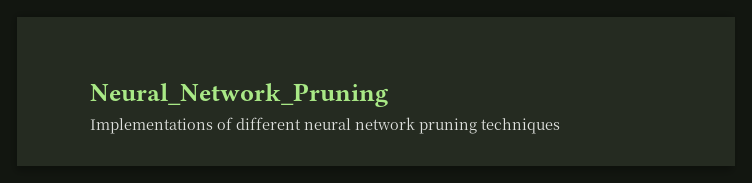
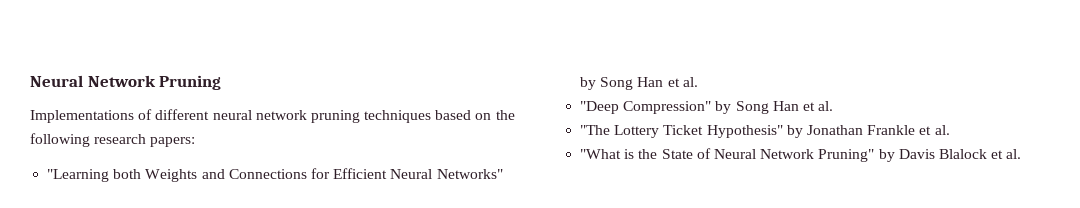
[90,83,389,107] Neural_Network_Pruning -> [30,75,222,90] Neural Network Pruning
(560, 126) none -> [435,110,515,120] [30,133,196,147] [47,168,503,182] [580,77,698,90] [580,101,834,114] [580,125,950,138] [580,148,1022,162] based on the following research papers: // "Learning both Weights and Connections for Efficient Neural Networks" by Song Han et al. // "Deep Compression" by Song Han et al. // "The Lottery Ticket Hypothesis" by Jonathan Frankle et al. // "What is the State of Neural Network Pruning" by Davis Blalock et al.

